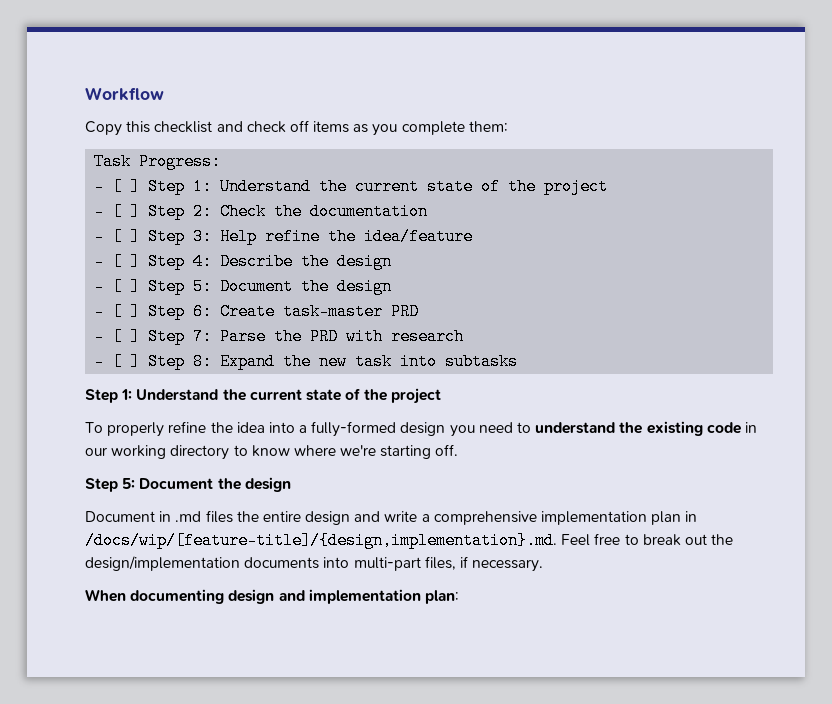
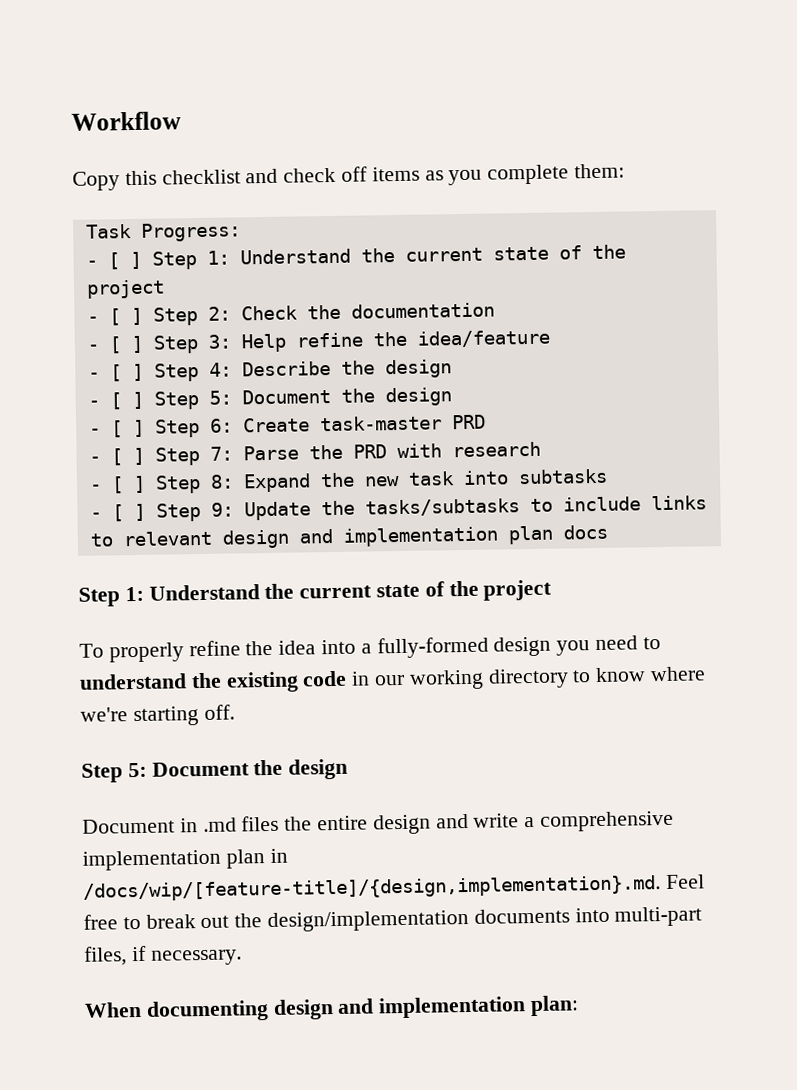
(519, 361) none -> [89,495,707,522] [89,524,608,549] // - [ ] Step 9: Update the tasks/subtasks to include links to relevant design and implementation plan docs

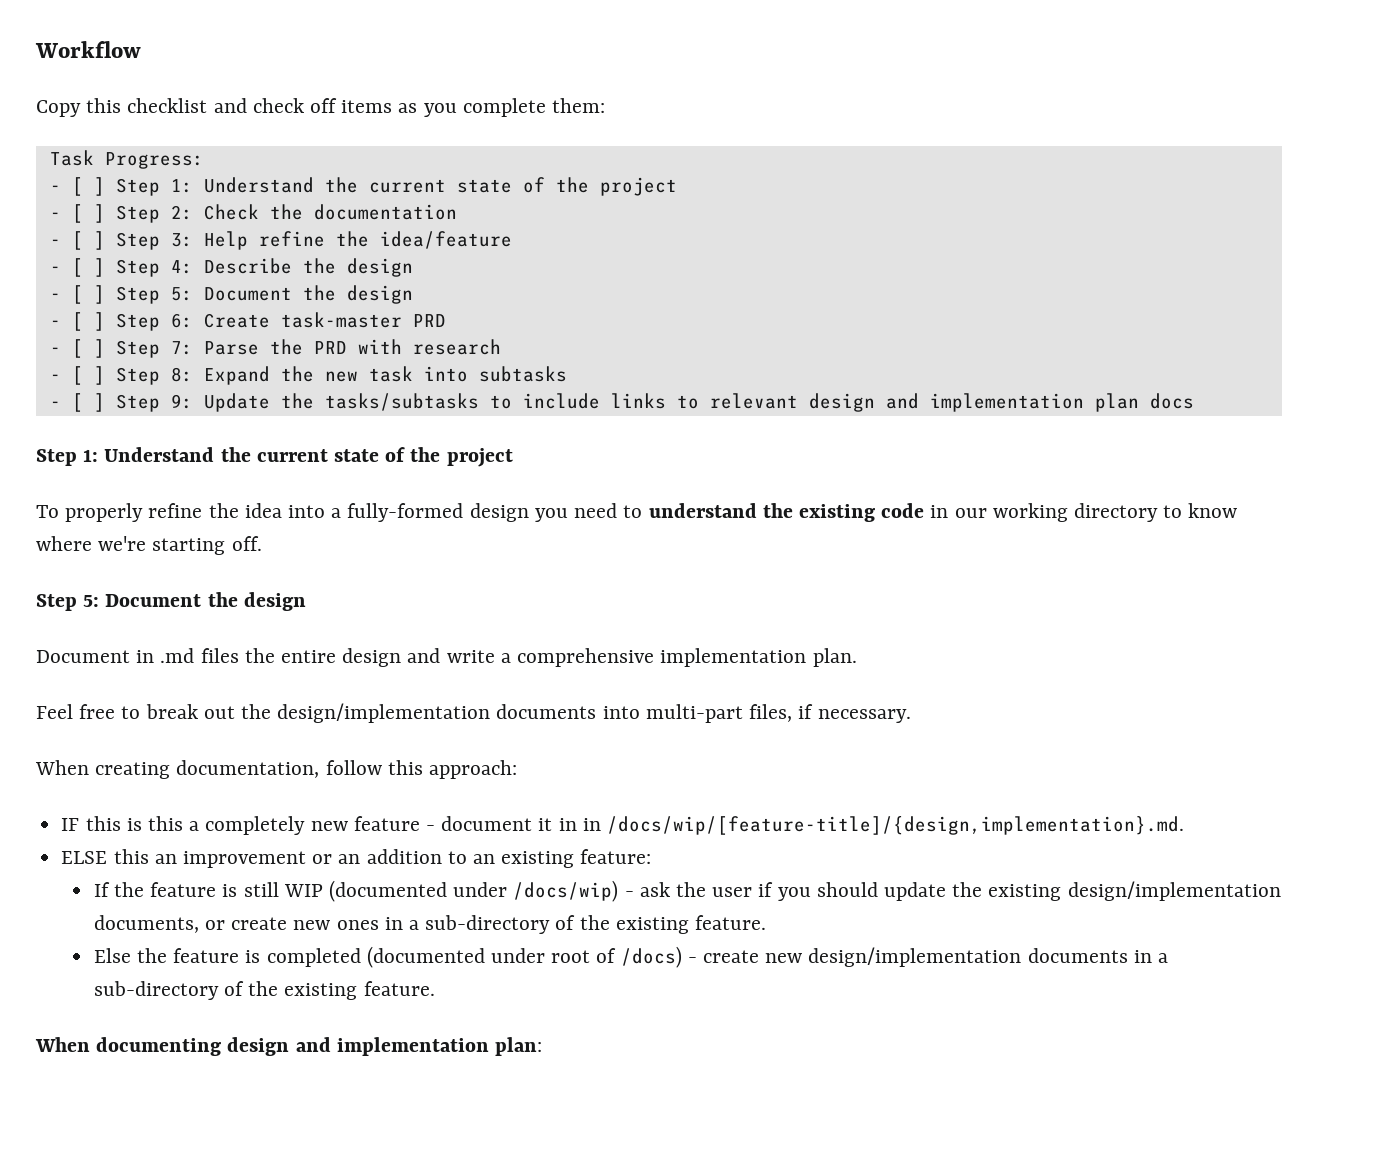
[225,848,288,869] [83,875,661,902] plan in /docs/wip/[feature-title]/{design,implementation}.md. -> [812,648,857,667] plan. //
(242, 957) none -> [35,760,518,779] [61,816,1185,835] [61,849,652,868] [93,880,1281,902] [93,915,767,934] [93,946,1169,968] [93,981,435,1000] // When creating documentation, follow this approach: // IF this is this a completely new feature - document it in in /docs/wip/[feature-title]/{design,implementation}.md. // ELSE this an improvement or an addition to an existing feature: // If the feature is still WIP (documented under /docs/wip) - ask the user if you should update the existing design/implementation documents, or create new ones in a sub-directory of the existing feature. // Else the feature is completed (documented under root of /docs) - create new design/implementation documents in a sub-directory of the existing feature.

